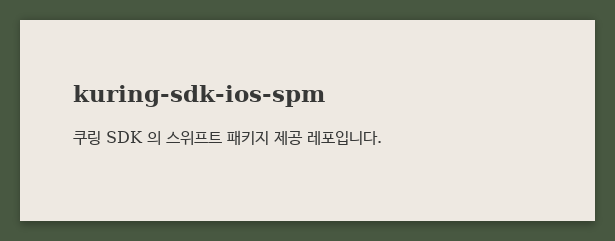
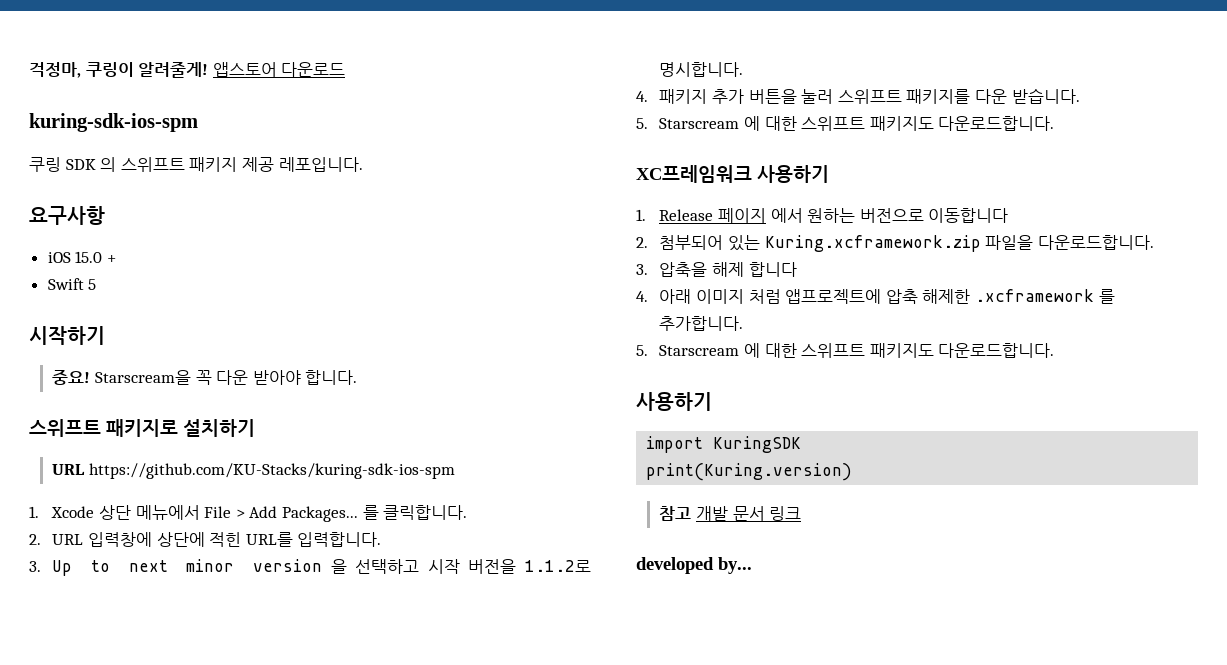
(73, 96) none -> [29,62,346,78] 걱정마, 쿠링이 알려줄게! 앱스토어 다운로드 //
(382, 138) none -> [29,206,105,225] [47,251,116,263] [47,278,97,290] [29,326,105,345] [52,370,358,385] [29,419,255,437] [52,463,455,479] [29,505,468,522] [29,532,382,547] [29,559,591,576] [659,62,744,77] [636,88,1080,104] [636,116,1055,131] [636,165,829,183] [636,208,1009,223] [636,235,1154,252] [636,262,797,277] [636,289,1115,304] [659,316,744,331] [636,343,1055,358] [636,392,712,411] [646,436,802,453] [646,463,853,481] [659,506,802,521] [636,557,752,574] // 요구사항 // iOS 15.0 + // Swift 5 // 시작하기 // 중요! Starscream을 꼭 다운 받아야 합니다. // 스위프트 패키지로 설치하기 // URL https://github.com/KU-Stacks/kuring-sdk-ios-spm // 1. Xcode 상단 메뉴에서 File > Add Packages... 를 클릭합니다. // 2. URL 입력창에 상단에 적힌 URL를 입력합니다. // 3. Up to next minor version 을 선택하고 시작 버전을 1.1.2로 명시합니다. // 4. 패키지 추가 버튼을 눌러 스위프트 패키지를 다운 받습니다. // 5. Starscream 에 대한 스위프트 패키지도 다운로드합니다. // XC프레임워크 사용하기 // 1. Release 페이지 에서 원하는 버전으로 이동합니다 // 2. 첨부되어 있는 Kuring.xcframework.zip 파일을 다운로드합니다. // 3. 압축을 해제 합니다 // 4. 아래 이미지 처럼 앱프로젝트에 압축 해제한 .xcframework 를 추가합니다. // 5. Starscream 에 대한 스위프트 패키지도 다운로드합니다. // 사용하기 // import KuringSDK // print(Kuring.version) // 참고 개발 문서 링크 // developed by...

